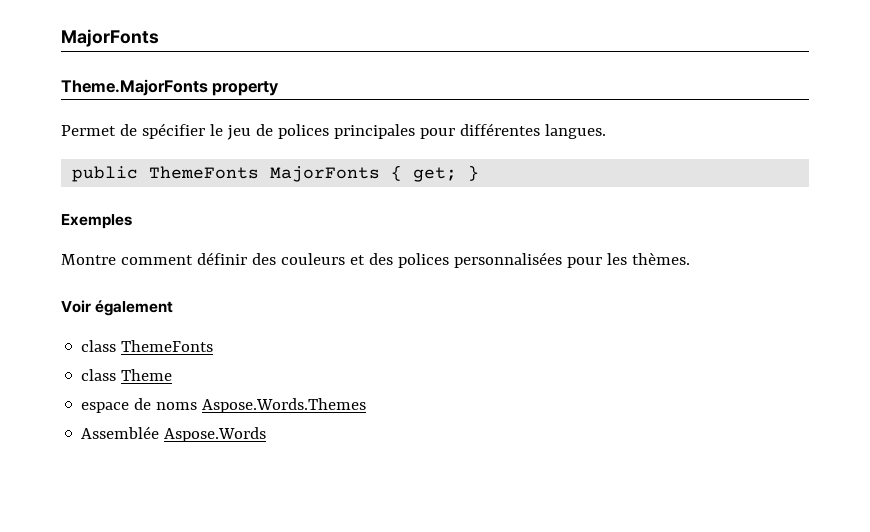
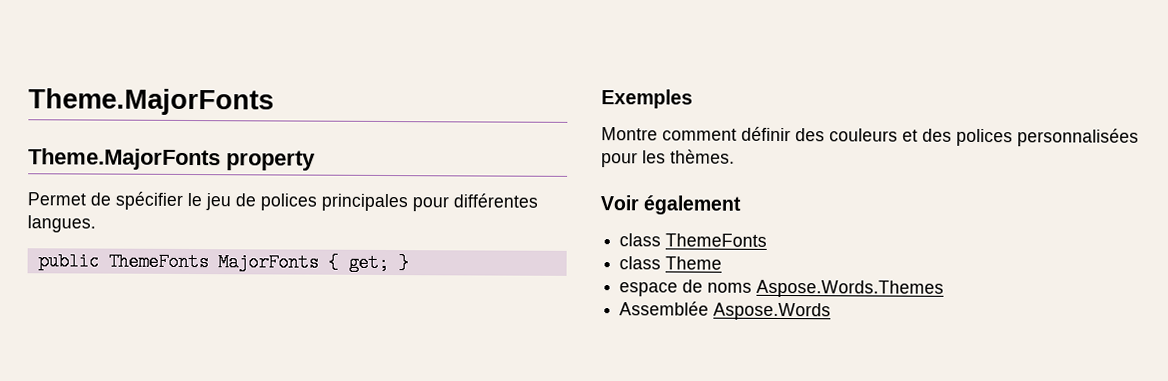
[61,29,159,47] MajorFonts -> [28,88,274,116] Theme.MajorFonts

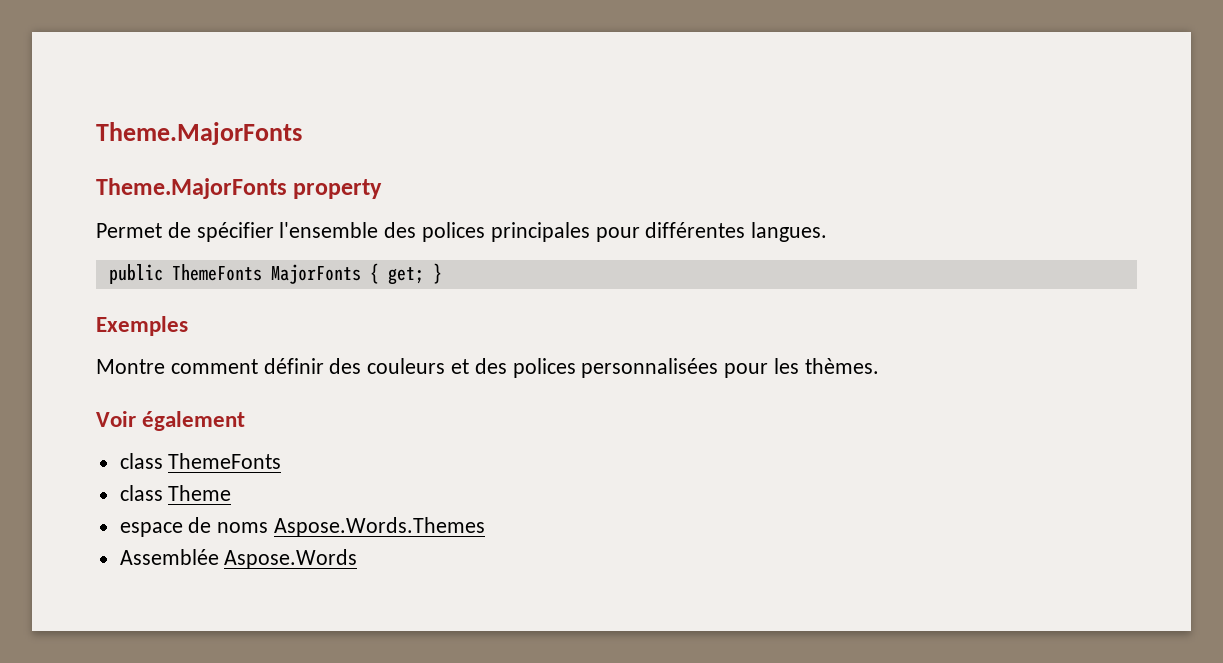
[187,192,256,211] le jeu de -> [279,222,417,238] l'ensemble des

